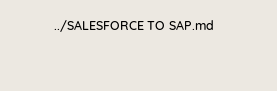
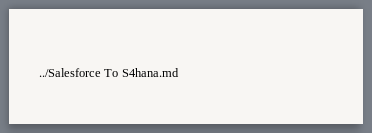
[54,20,214,32] ../SALESFORCE TO SAP.md -> [39,68,179,77] ../Salesforce To S4hana.md

